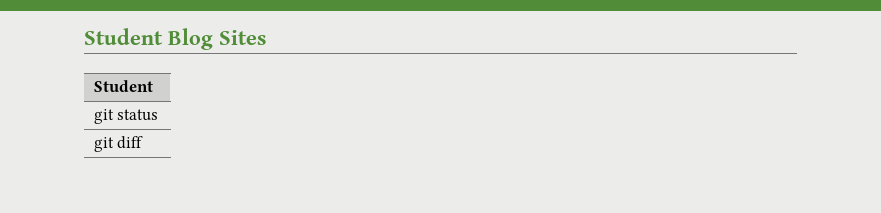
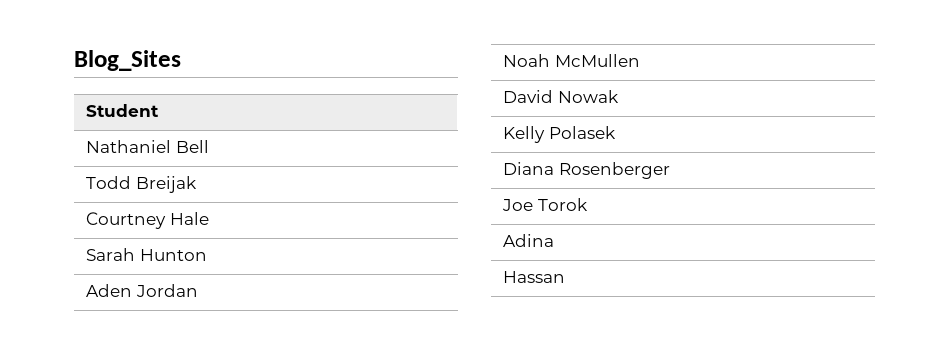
[84,28,266,50] [93,80,153,92] [93,109,159,124] [93,136,144,152] Student Blog Sites // Student // git status // git diff -> [74,50,181,71] [85,104,159,117] [85,140,209,153] [85,176,197,193] [85,212,209,229] [85,248,207,261] [85,284,198,297] [502,54,640,67] [502,90,619,103] [502,126,616,143] [502,162,670,179] [501,198,588,211] [502,234,554,247] [502,271,565,283] Blog_Sites // Student // Nathaniel Bell // Todd Breijak // Courtney Hale // Sarah Hunton // Aden Jordan // Noah McMullen // David Nowak // Kelly Polasek // Diana Rosenberger // Joe Torok // Adina // Hassan

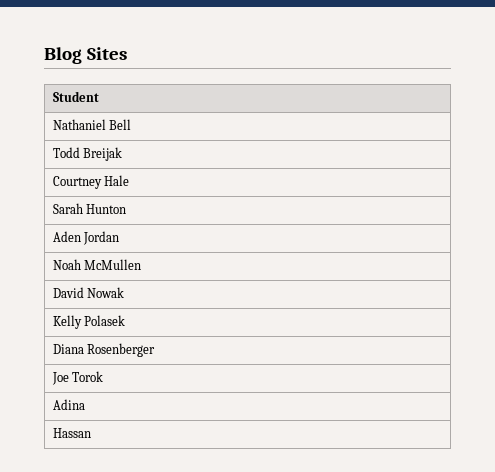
[74,50,181,71] Blog_Sites -> [44,47,128,64] Blog Sites

